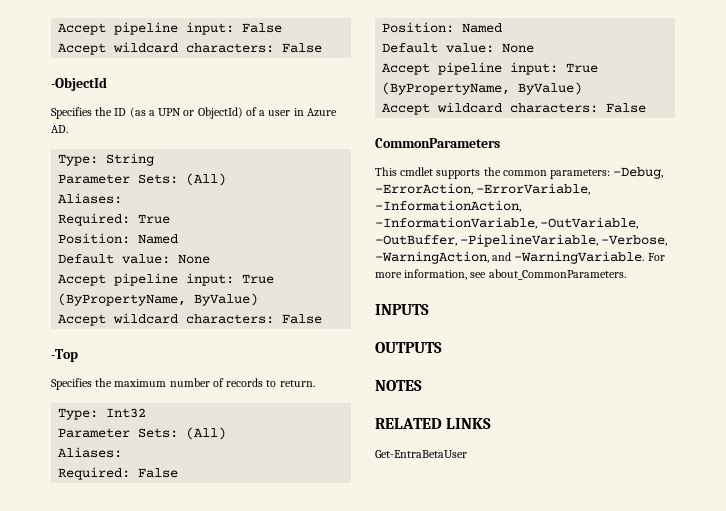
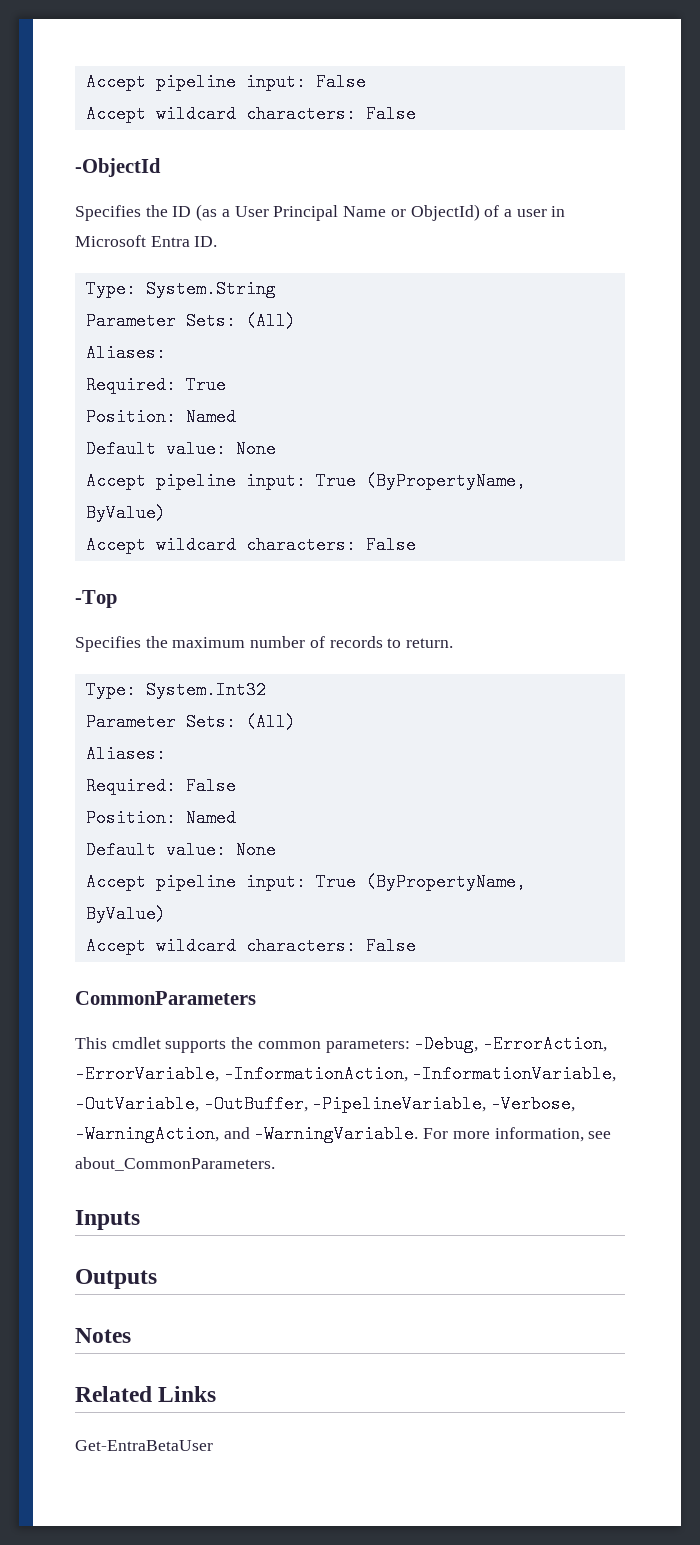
[158,108,182,116] UPN -> [234,205,387,221] User Principal Name
[306,108,337,117] [51,125,68,133] [58,153,155,166] Azure AD. // Type: String -> [75,235,218,247] [85,280,276,298] Microsoft Entra ID. // Type: System.String
[106,408,147,418] Int32 -> [145,681,266,699] System.Int32
[375,304,429,315] [375,342,442,353] [375,380,422,391] [375,418,492,429] INPUTS // OUTPUTS // NOTES // RELATED LINKS -> [75,1210,140,1230] [75,1269,157,1289] [75,1328,131,1343] [75,1386,217,1402] Inputs // Outputs // Notes // Related Links

